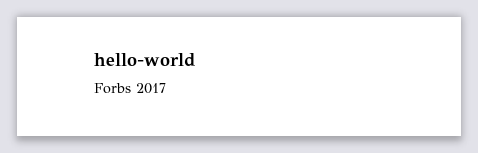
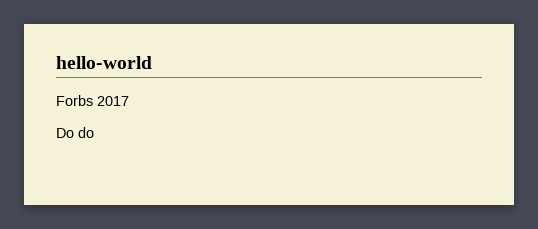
(166, 88) none -> [56,127,94,138] // Do do

